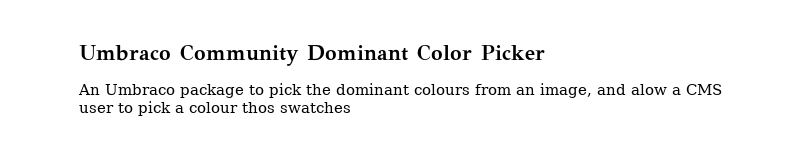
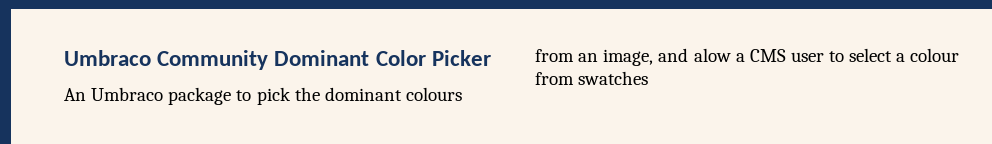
[138,101,171,116] pick -> [849,48,893,62] select
[242,102,275,113] thos -> [535,72,574,85] from

